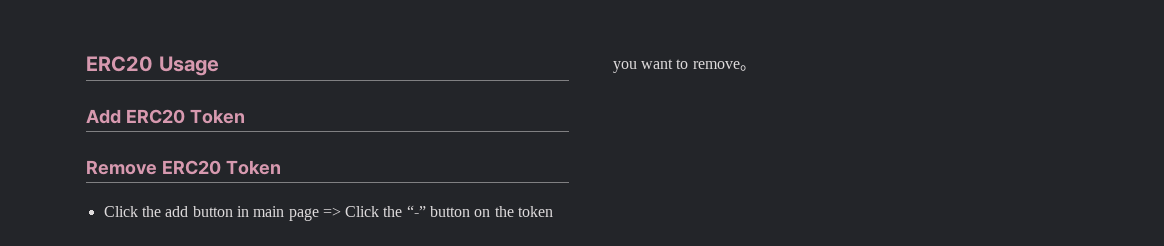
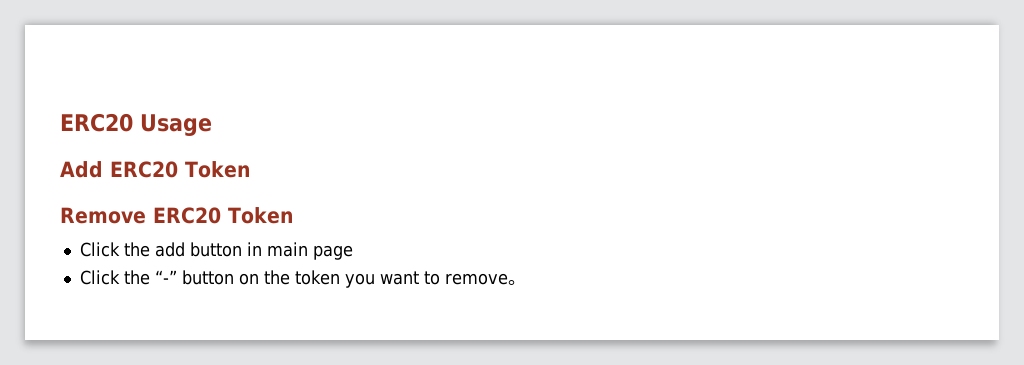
[322,207,341,217] => -> (353, 252) //

